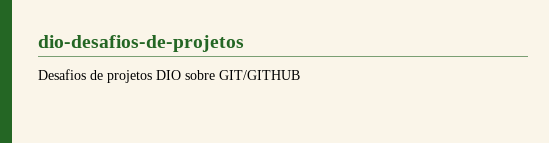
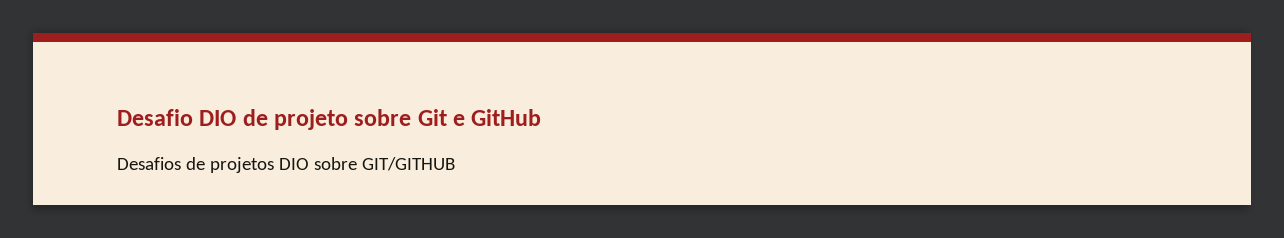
[38,35,244,52] dio-desafios-de-projetos -> [117,109,542,130] Desafio DIO de projeto sobre Git e GitHub

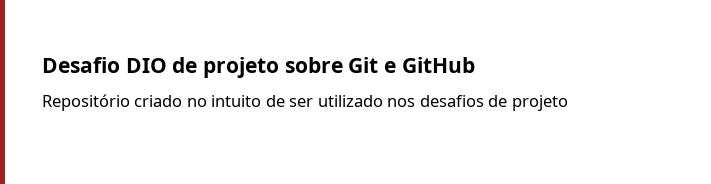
[117,157,455,173] Desafios de projetos DIO sobre GIT/GITHUB -> [42,94,568,111] Repositório criado no intuito de ser utilizado nos desafios de projeto

